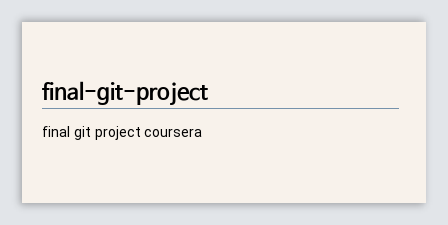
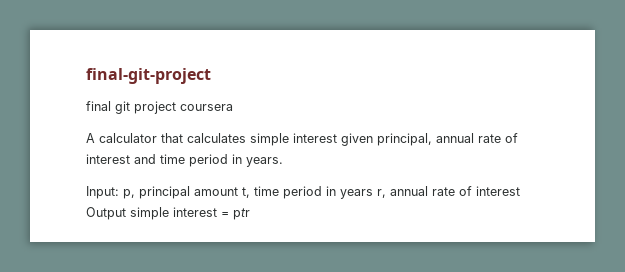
(203, 132) none -> [86,133,518,146] [86,154,283,167] [86,186,520,199] [86,207,250,220] // A calculator that calculates simple interest given principal, annual rate of interest and time period in years. // Input: p, principal amount t, time period in years r, annual rate of interest Output simple interest = ptr

